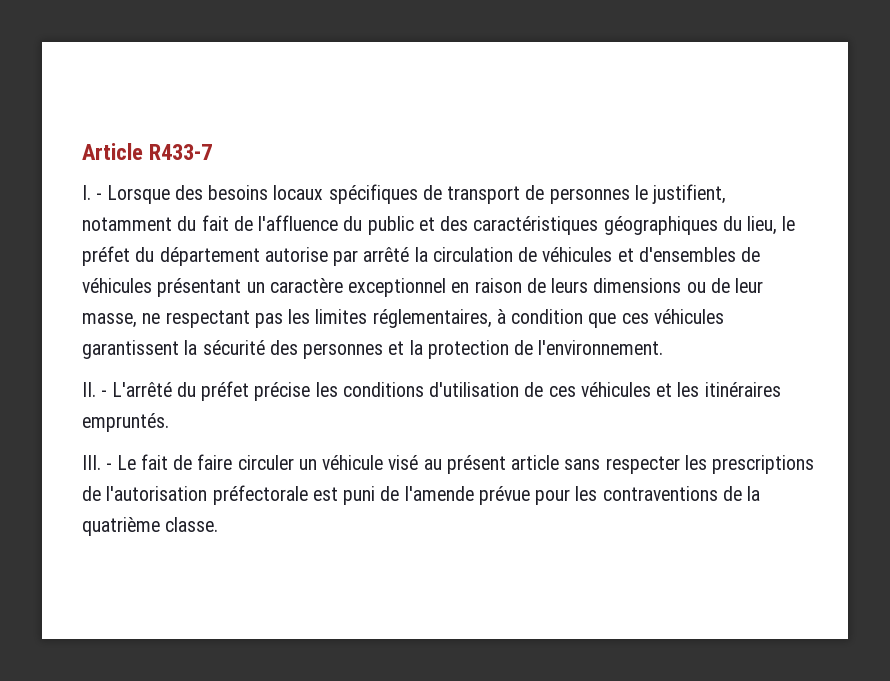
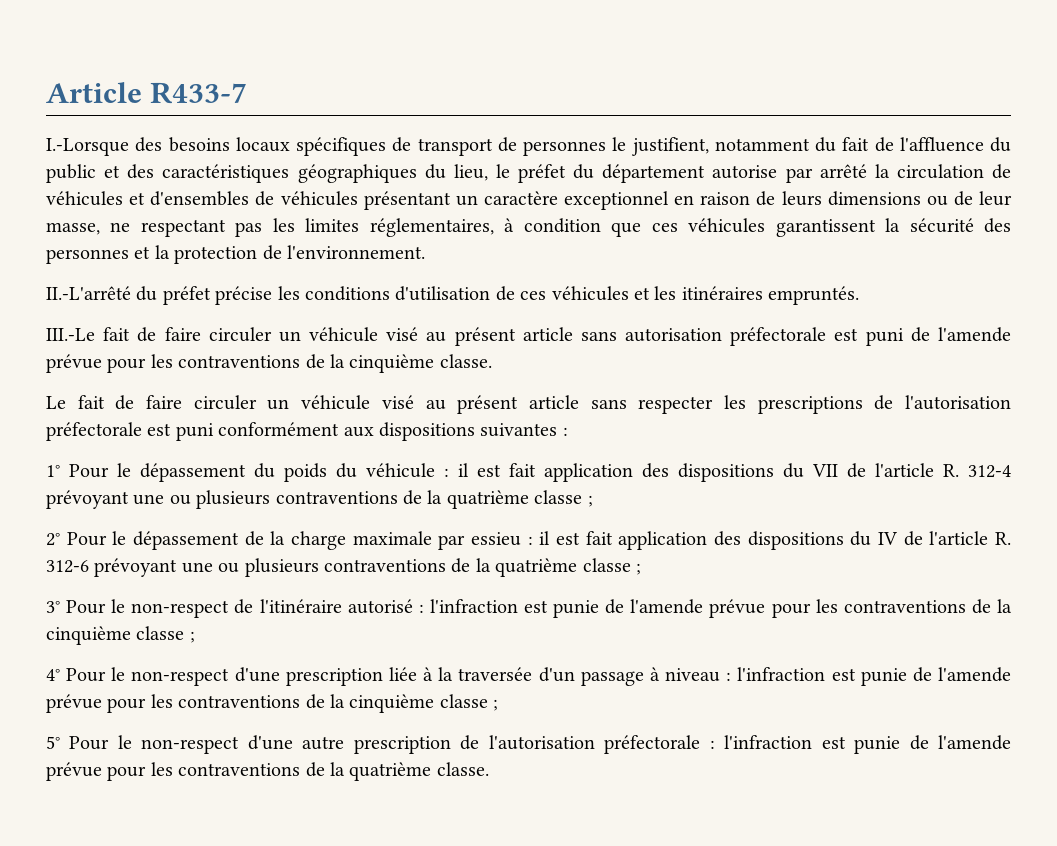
[82,185,170,204] I. - Lorsque -> [46,138,129,156] I.-Lorsque
[82,382,172,397] II. - L'arrêté -> [46,286,131,300] II.-L'arrêté
[82,455,113,470] III. - -> [46,327,1011,346] [46,354,492,373] III.-Le fait de faire circuler un véhicule visé au présent article sans autorisation préfectorale est puni de l'amende prévue pour les contraventions de la cinquième classe. //
(376, 495) none -> [218,422,568,441] [46,463,1011,482] [46,490,593,509] [46,531,1011,550] [46,558,641,577] [46,599,1012,618] [46,626,195,645] [46,667,1011,686] [46,694,499,713] [46,735,901,754] conformément aux dispositions suivantes : // 1° Pour le dépassement du poids du véhicule : il est fait application des dispositions du VII de l'article R. 312-4 prévoyant une ou plusieurs contraventions de la quatrième classe ; // 2° Pour le dépassement de la charge maximale par essieu : il est fait application des dispositions du IV de l'article R. 312-6 prévoyant une ou plusieurs contraventions de la quatrième classe ; // 3° Pour le non-respect de l'itinéraire autorisé : l'infraction est punie de l'amende prévue pour les contraventions de la cinquième classe ; // 4° Pour le non-respect d'une prescription liée à la traversée d'un passage à niveau : l'infraction est punie de l'amende prévue pour les contraventions de la cinquième classe ; // 5° Pour le non-respect d'une autre prescription de l'autorisation préfectorale : l'infraction est punie

